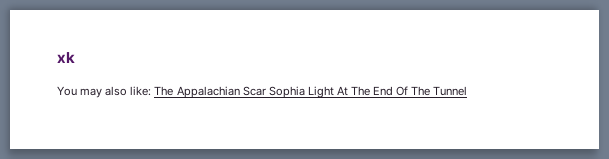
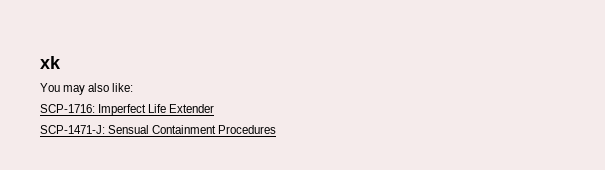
[154,86,468,98] The Appalachian Scar Sophia Light At The End Of The Tunnel -> [40,104,215,116] [40,125,277,134] // SCP-1716: Imperfect Life Extender // SCP-1471-J: Sensual Containment Procedures

